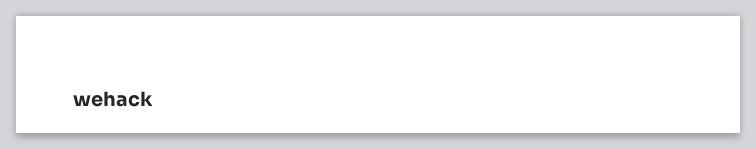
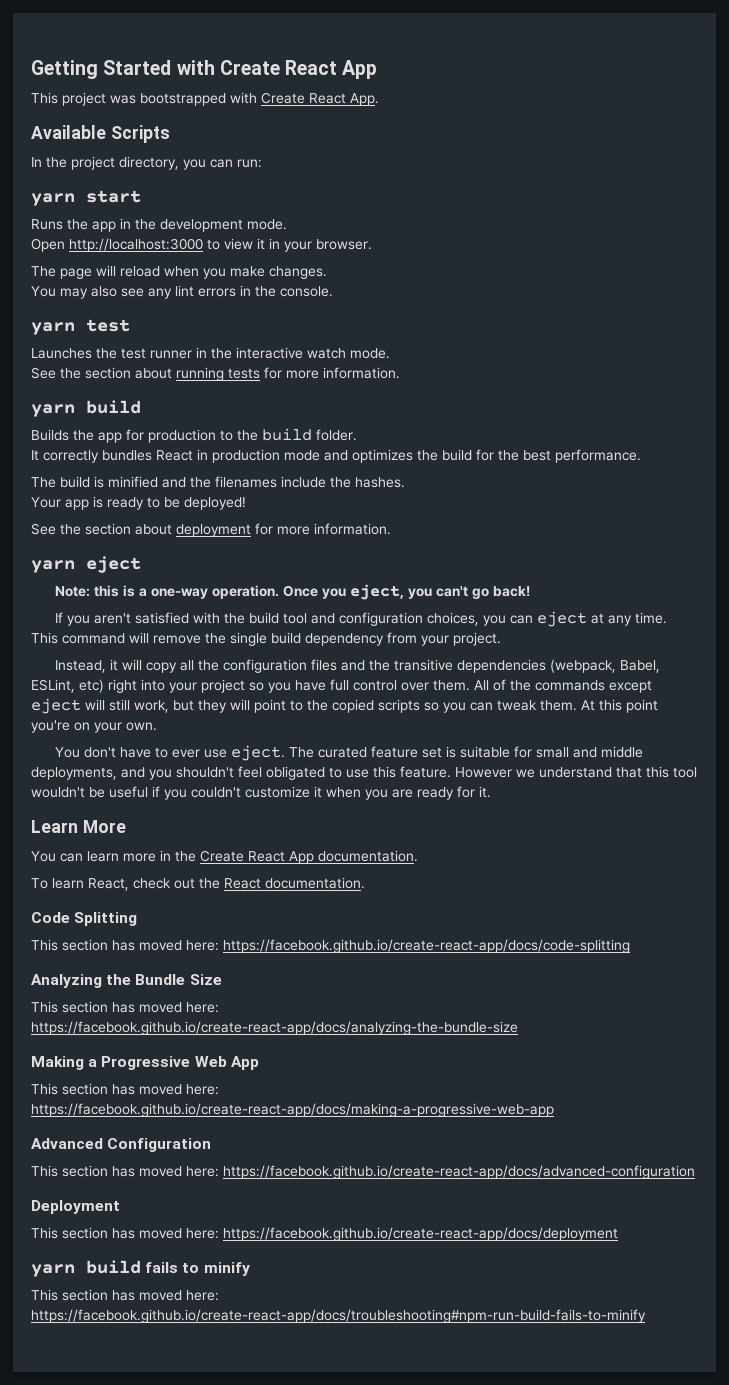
[73,91,153,107] wehack -> [31,60,378,79] [31,92,379,106] [31,125,170,143] [31,156,262,170] [31,190,141,206] [31,218,287,232] [31,238,372,252] [31,265,327,279] [31,285,333,299] [31,319,130,335] [31,347,390,359] [31,367,400,381] [31,400,141,417] [31,428,357,443] [31,449,641,463] [31,476,405,488] [31,496,246,510] [31,523,391,537] [31,556,141,573] [55,584,531,600] [55,611,668,627] [31,632,501,646] [55,659,661,673] [31,679,652,693] [31,698,658,714] [31,720,157,733] [55,745,644,761] [31,766,697,780] [31,786,491,800] [31,820,126,833] [31,850,418,864] [31,877,365,891] [31,912,138,926] [31,939,630,953] [31,974,222,988] [31,1001,219,1013] [31,1021,518,1035] [31,1056,259,1070] [31,1083,219,1095] [31,1103,554,1117] [31,1138,212,1152] [31,1165,695,1179] [31,1200,120,1214] [31,1227,618,1241] [31,1260,250,1277] [31,1289,219,1301] [31,1309,646,1323] Getting Started with Create React App // This project was bootstrapped with Create React App. // Available Scripts // In the project directory, you can run: // yarn start // Runs the app in the development mode. // Open http://localhost:3000 to view it in your browser. // The page will reload when you make changes. // You may also see any lint errors in the console. // yarn test // Launches the test runner in the interactive watch mode. // See the section about running tests for more information. // yarn build // Builds the app for production to the build folder. // It correctly bundles React in production mode and optimizes the build for the best performance. // The build is minified and the filenames include the hashes. // Your app is ready to be deployed! // See the section about deployment for more information. // yarn eject // Note: this is a one-way operation. Once you eject, you can't go back! // If you aren't satisfied with the build tool and configuration choices, you can eject at any time. This command will remove the single build dependency from your project. // Instead, it will copy all the configuration files and the transitive dependencies (webpack, Babel, ESLint, etc) right into your project so you have full control over them. All of the commands except eject will still work, but they will point to the copied scripts so you can tweak them. At this point you're on your own. // You don't have to ever use eject. The curated feature set is suitable for small and middle deployments, and you shouldn't feel obligated to use this feature. However we understand that this tool wouldn't be useful if you couldn't customize it when you are ready for it. // Learn More // You can learn more in the Create React App documentation. // To learn React, check out the React documentation. // Code Splitting // This section has moved here: https://facebook.github.io/create-react-app/docs/code-splitting // Analyzing the Bundle Size // This section has moved here: https://facebook.github.io/create-react-app/docs/analyzing-the-bundle-size // Making a Progressive Web App // This section has moved here: https://facebook.github.io/create-react-app/docs/making-a-progressive-web-app // Advanced Configuration // This section has moved here: https://facebook.github.io/create-react-app/docs/advanced-configuration // Deployment // This section has moved here: https://facebook.github.io/create-react-app/docs/deployment // yarn build fails to minify // This section has moved here: https://facebook.github.io/create-react-app/docs/troubleshooting#npm-run-build-fails-to-minify

